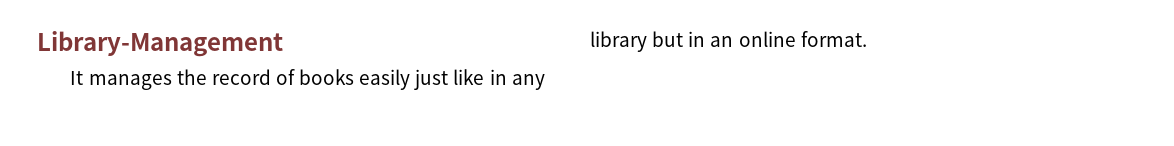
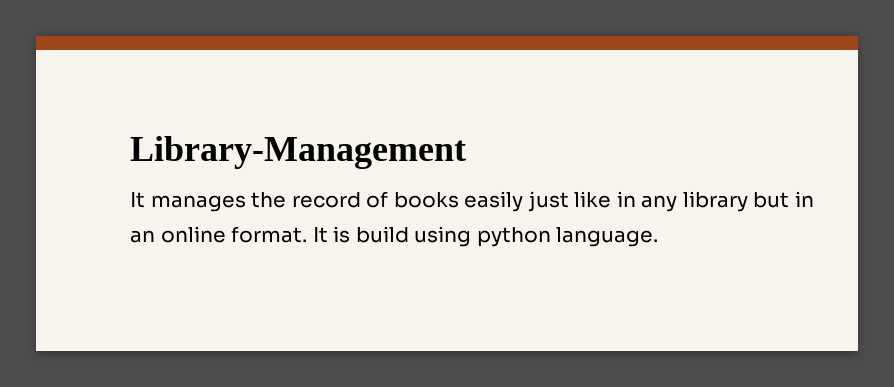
(867, 39) none -> [312,226,659,247] It is build using python language.

